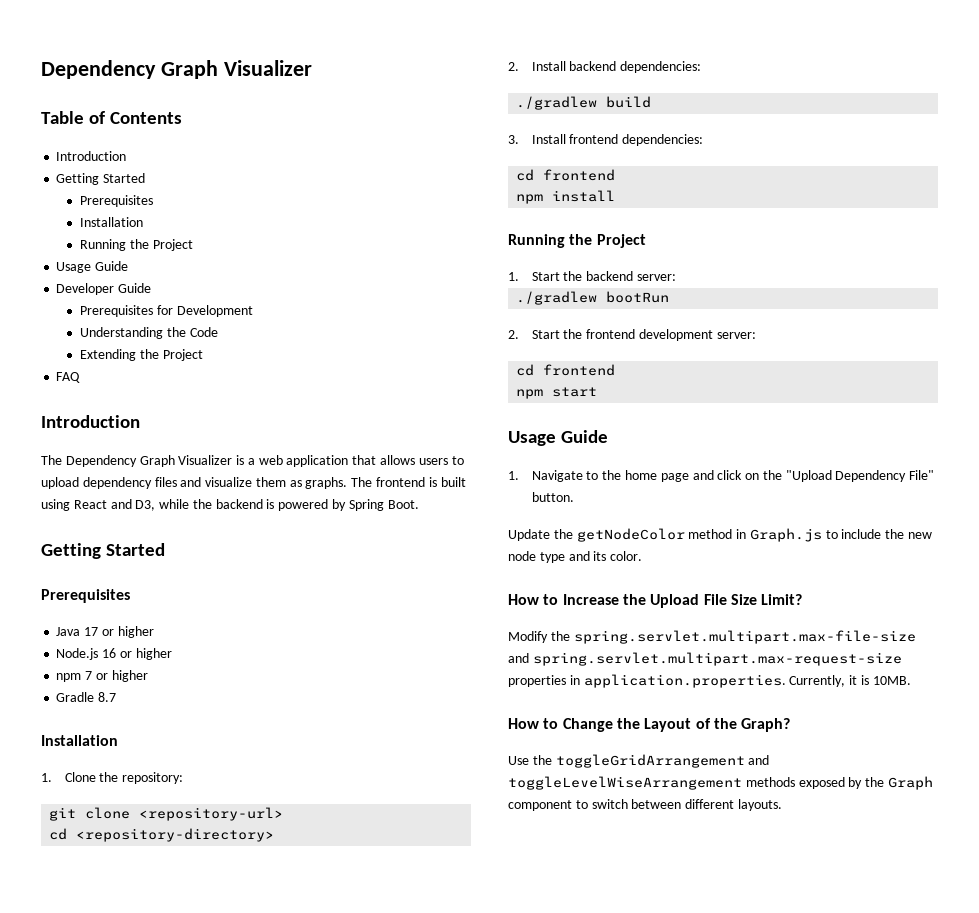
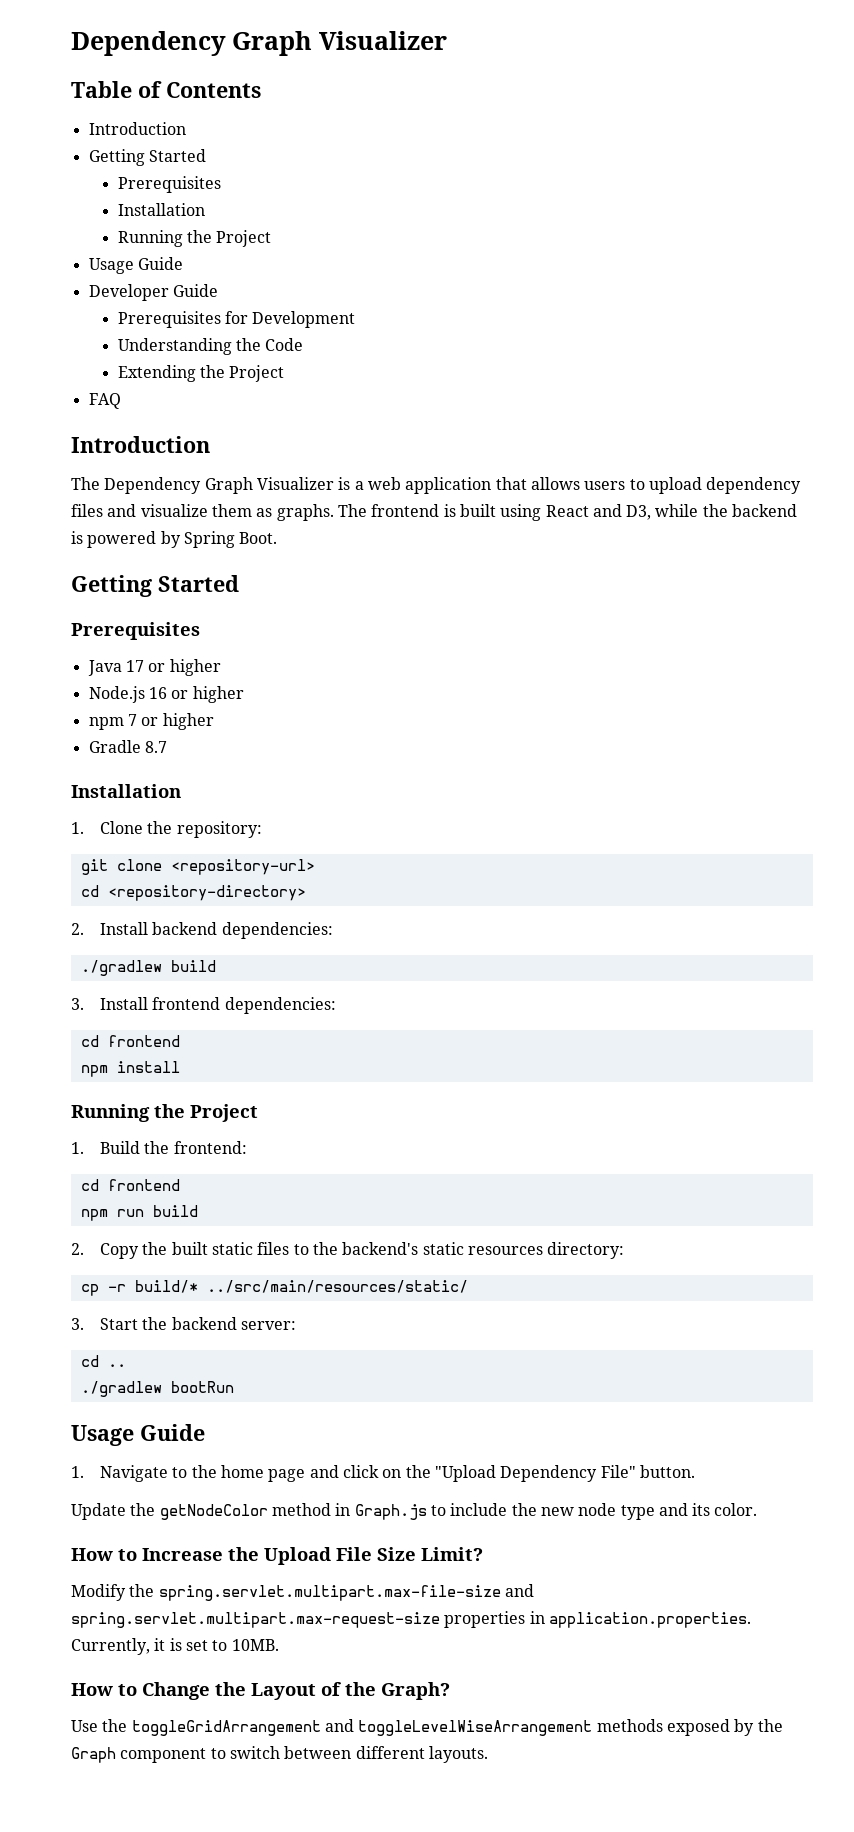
(519, 276) none -> [100,1141,247,1154] [80,1179,180,1191] [80,1205,198,1221] [71,1242,625,1259] [80,1280,468,1296] [71,1318,84,1330] Build the frontend: // cd frontend // npm run build // 2. Copy the built static files to the backend's static resources directory: // cp -r build/* ../src/main/resources/static/ // 3.
(676, 277) none -> [80,1355,126,1367] // cd ..
[508,329,756,341] [516,364,616,376] [516,387,598,399] // 2. Start the frontend development server: // cd frontend // npm start -> (234, 1387) none
(869, 680) none -> [185,1640,228,1651] set to

